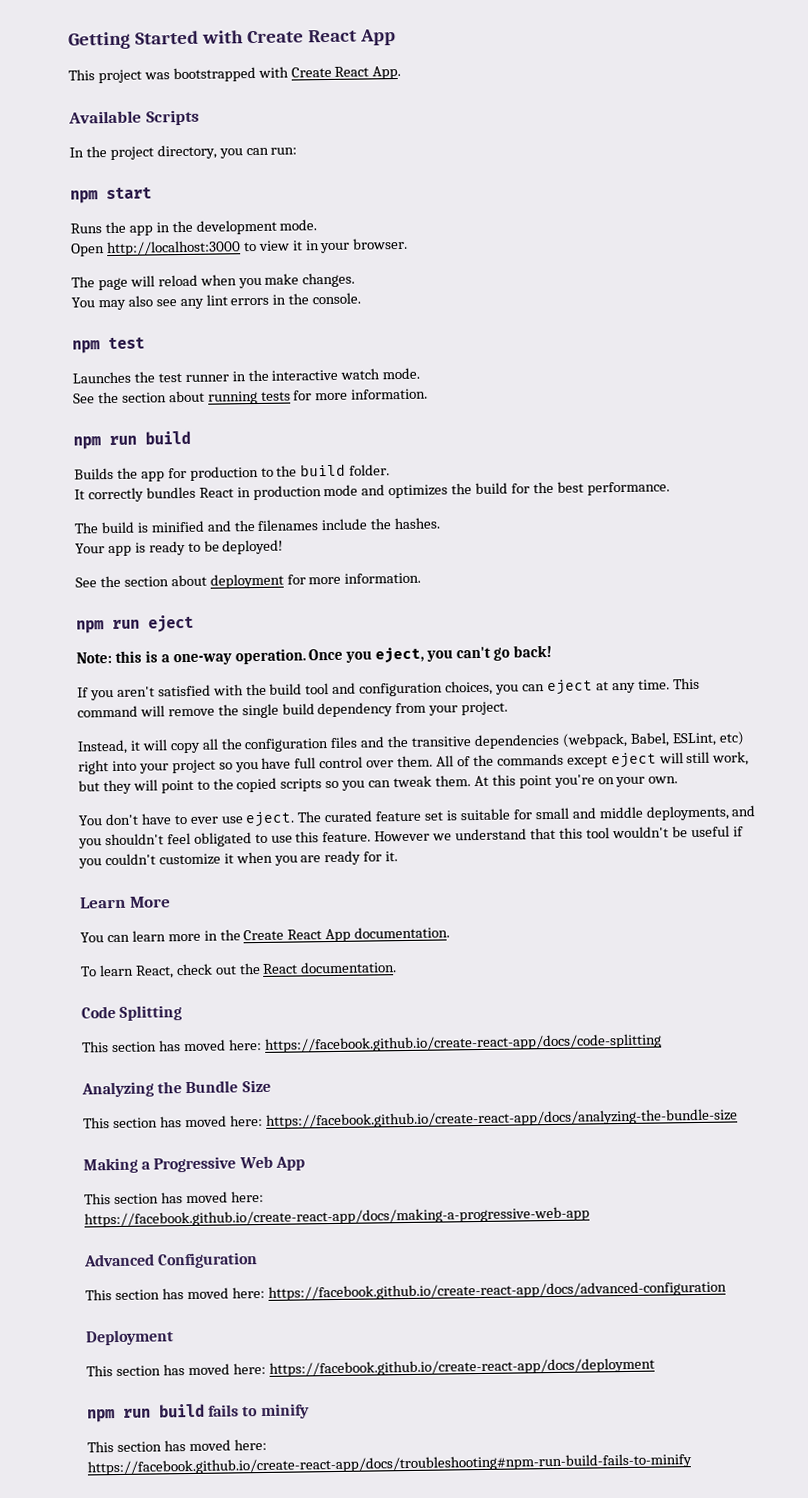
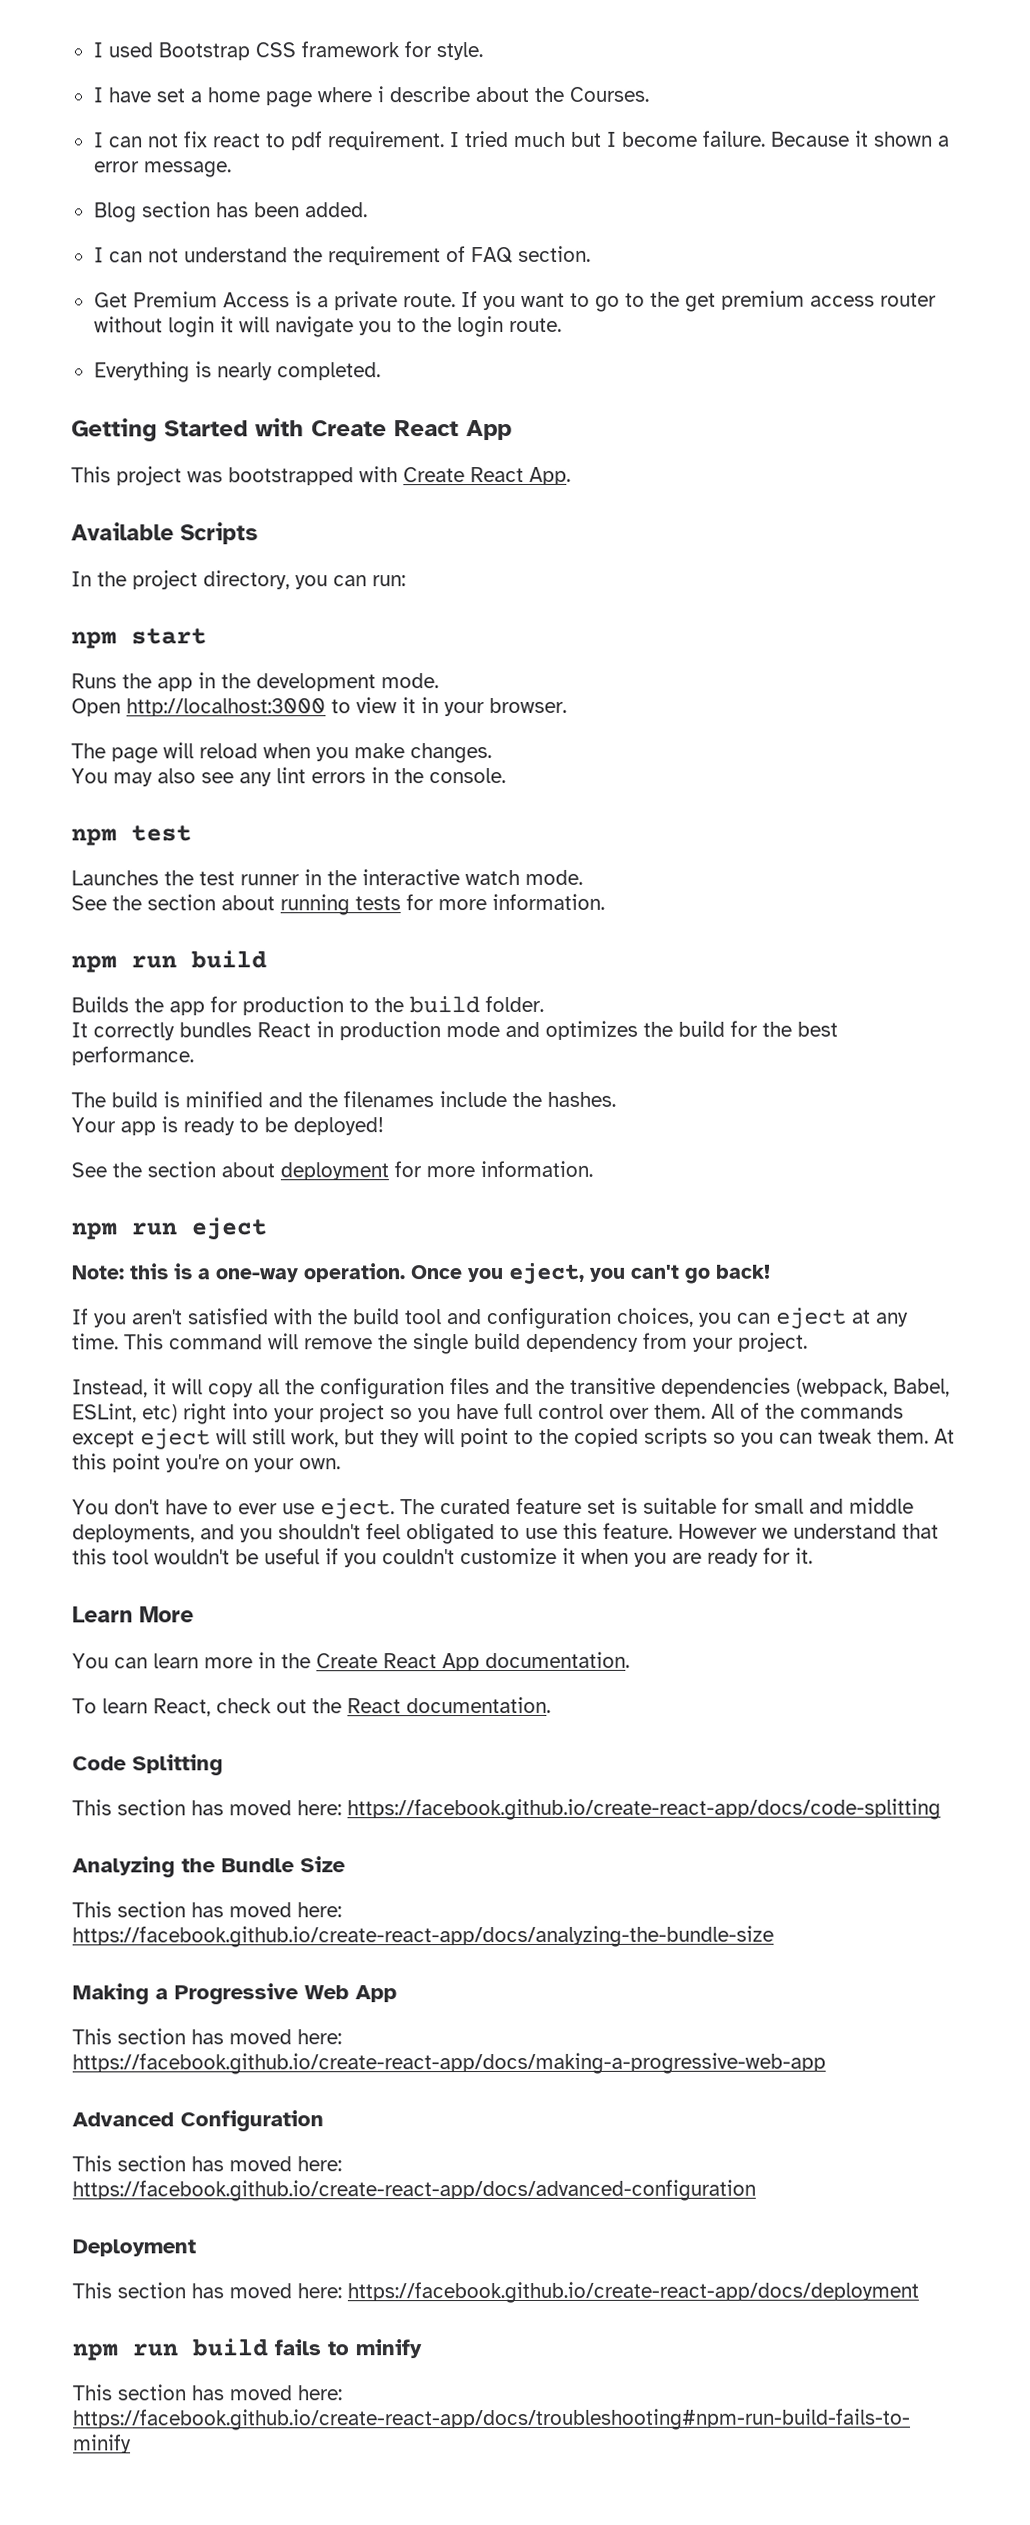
(68, 40) none -> [92,41,483,61] [92,86,649,108] [93,130,950,151] [93,161,232,178] [93,201,368,223] [93,245,591,266] [93,290,937,312] [93,316,562,338] [93,361,381,383] I used Bootstrap CSS framework for style. // I have set a home page where i describe about the Courses. // I can not fix react to pdf requirement. I tried much but I become failure. Because it shown a error message. // Blog section has been added. // I can not understand the requirement of FAQ section. // Get Premium Access is a private route. If you want to go to the get premium access router without login it will navigate you to the login route. // Everything is nearly completed. //

